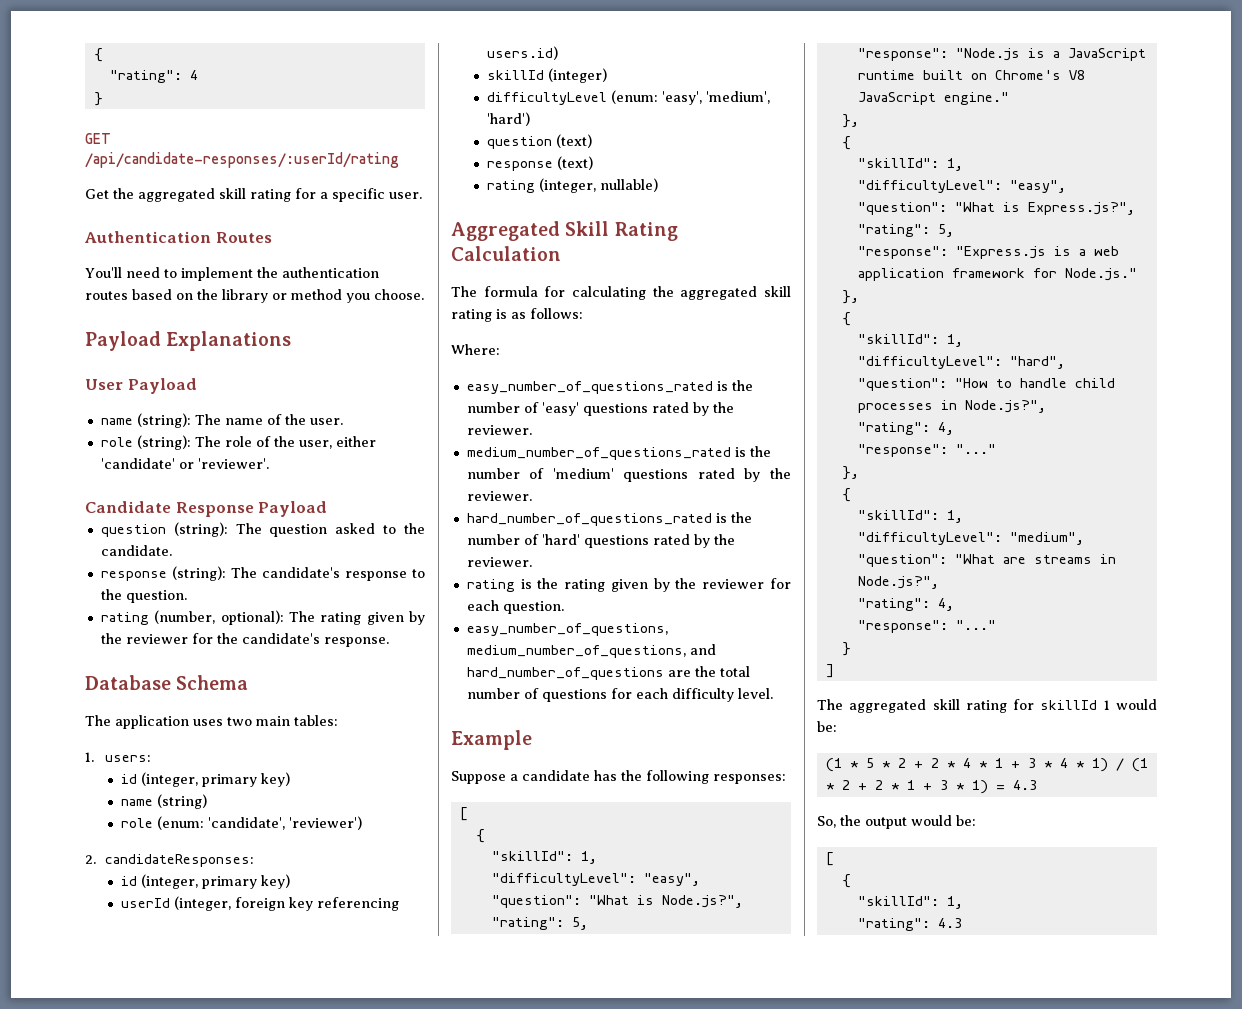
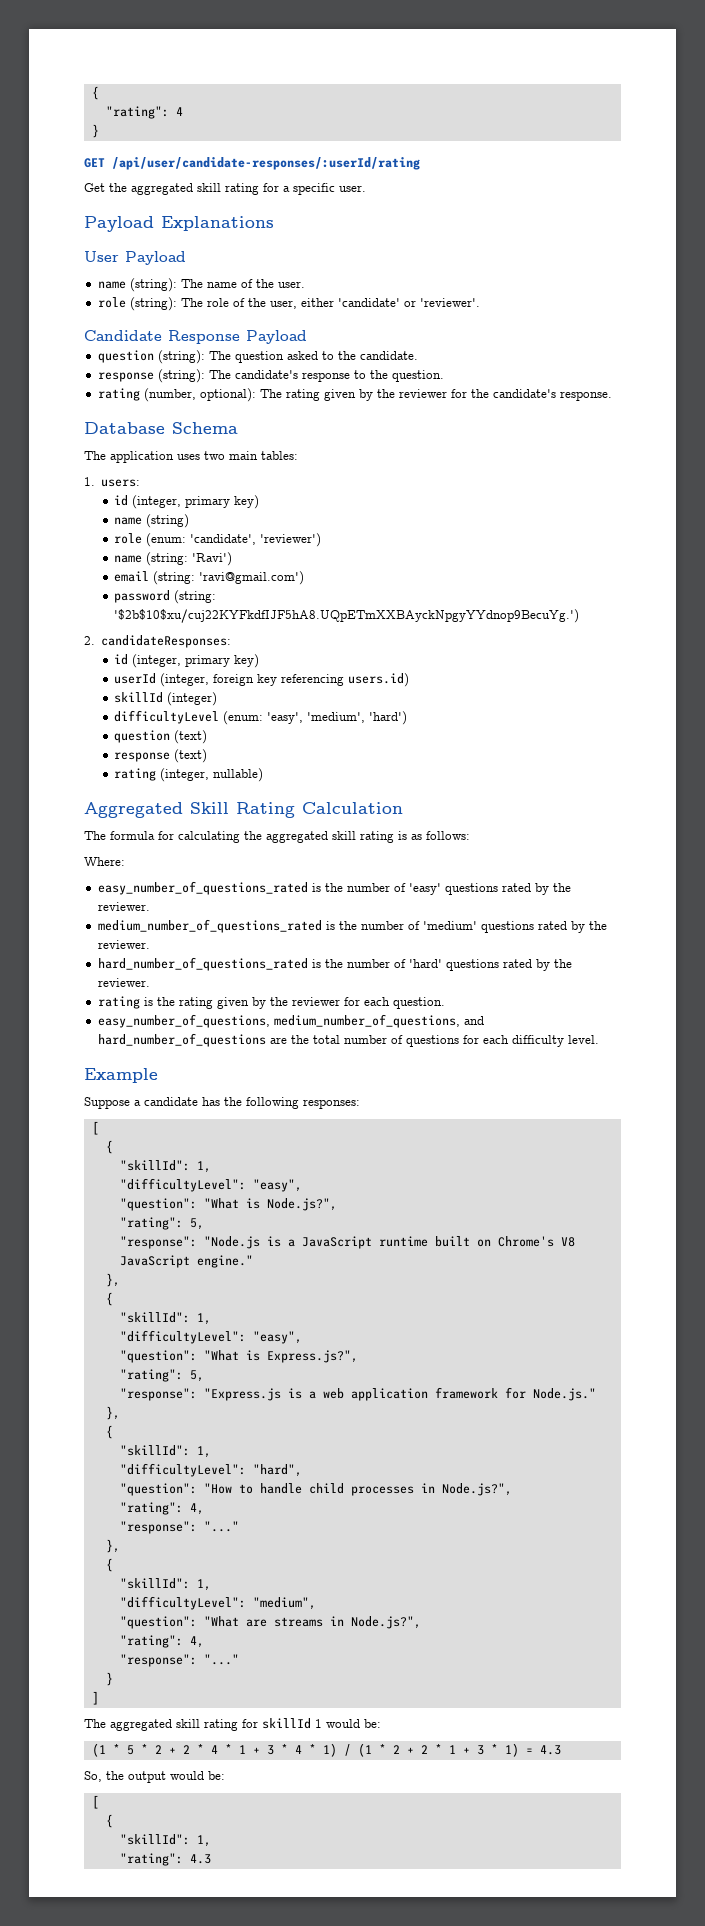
[85,152,399,168] /api/candidate-responses/:userId/rating -> [112,157,420,170] /api/user/candidate-responses/:userId/rating
[84,231,272,243] [85,267,379,281] [85,289,424,303] // Authentication Routes // You'll need to implement the authentication routes based on the library or method you choose. -> (366, 188) none
(363, 823) none -> [113,552,232,566] [113,571,304,585] [113,590,216,604] [113,609,579,623] // name (string: 'Ravi') // email (string: 'ravi@gmail.com') // password (string: '$2b$10$xu/cuj22KYFkdfIJF5hA8.UQpETmXXBAyckNpgyYYdnop9BecuYg.')

